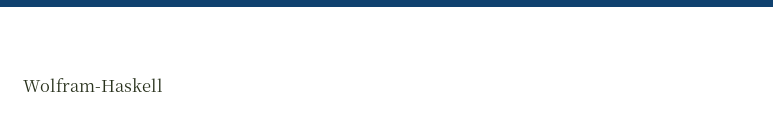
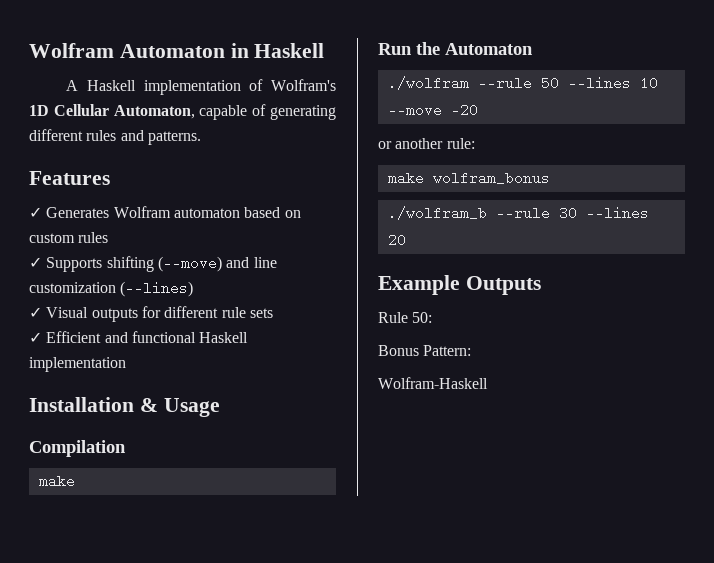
(23, 85) none -> [29,43,325,58] [66,79,336,95] [29,104,337,120] [29,129,201,145] [29,171,110,185] [29,206,301,218] [29,232,109,243] [29,256,277,272] [29,281,194,297] [29,306,273,322] [29,331,249,343] [29,357,126,372] [29,397,220,417] [29,440,126,457] [38,474,75,488] [378,42,533,55] [387,76,658,90] [387,103,478,117] [378,138,475,149] [387,171,550,185] [387,206,649,220] [387,233,406,247] [378,275,541,295] [378,312,433,323] [378,345,472,356] Wolfram Automaton in Haskell // A Haskell implementation of Wolfram's 1D Cellular Automaton, capable of generating different rules and patterns. // Features // ✓ Generates Wolfram automaton based on custom rules // ✓ Supports shifting (--move) and line customization (--lines) // ✓ Visual outputs for different rule sets // ✓ Efficient and functional Haskell implementation // Installation & Usage // Compilation // make // Run the Automaton // ./wolfram --rule 50 --lines 10 --move -20 // or another rule: // make wolfram_bonus // ./wolfram_b --rule 30 --lines 20 // Example Outputs // Rule 50: // Bonus Pattern: //

